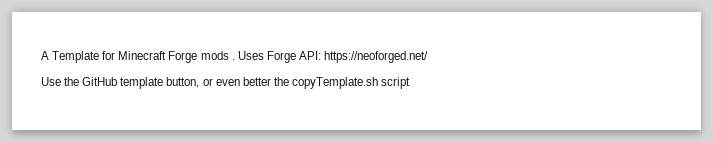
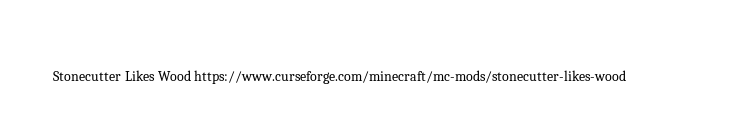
[41,51,429,63] [41,77,411,89] A Template for Minecraft Forge mods . Uses Forge API: https://neoforged.net/ // Use the GitHub template button, or even better the copyTemplate.sh script -> [53,70,627,84] Stonecutter Likes Wood https://www.curseforge.com/minecraft/mc-mods/stonecutter-likes-wood

